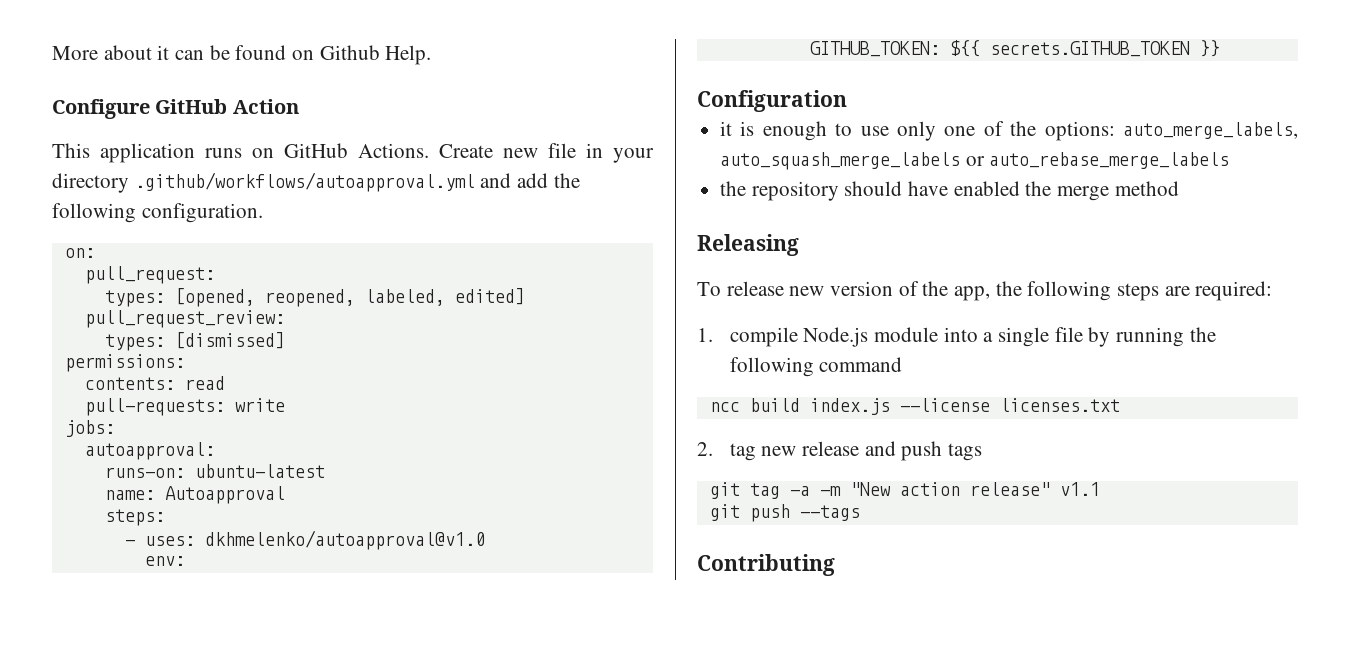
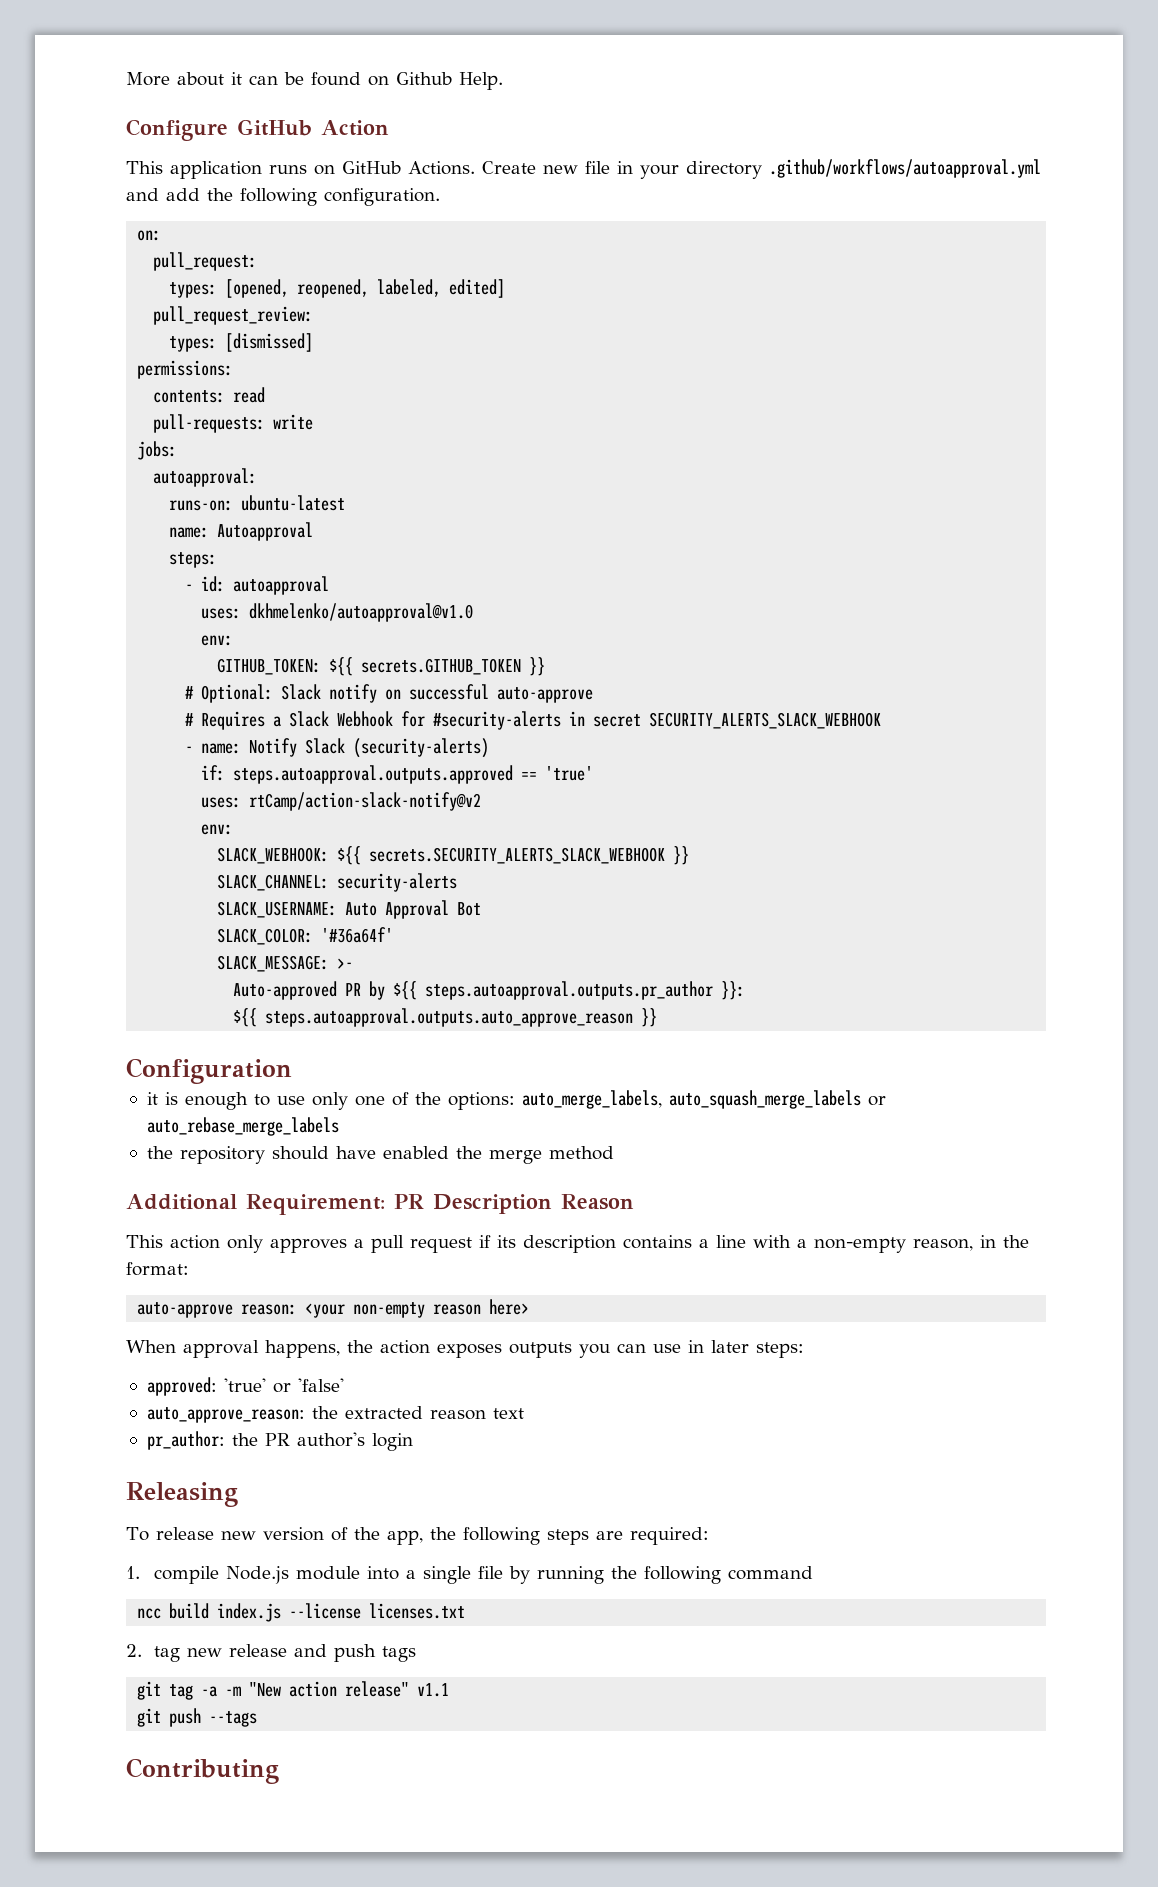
(135, 543) none -> [201,576,330,595] id: autoapproval //
(1220, 48) none -> [185,684,594,703] [185,711,882,730] [185,738,490,758] [201,765,594,784] [201,792,482,811] [201,824,234,835] [217,846,690,865] [217,873,458,892] [217,900,482,919] [217,927,394,945] [217,955,354,972] [233,981,746,1000] [233,1008,658,1027] // # Optional: Slack notify on successful auto-approve // # Requires a Slack Webhook for #security-alerts in secret SECURITY_ALERTS_SLACK_WEBHOOK // - name: Notify Slack (security-alerts) // if: steps.autoapproval.outputs.approved == 'true' // uses: rtCamp/action-slack-notify@v2 // env: // SLACK_WEBHOOK: ${{ secrets.SECURITY_ALERTS_SLACK_WEBHOOK }} // SLACK_CHANNEL: security-alerts // SLACK_USERNAME: Auto Approval Bot // SLACK_COLOR: '#36a64f' // SLACK_MESSAGE: >- // Auto-approved PR by ${{ steps.autoapproval.outputs.pr_author }}: // ${{ steps.autoapproval.outputs.auto_approve_reason }}
(1179, 188) none -> [126,1194,634,1215] [126,1235,1029,1253] [126,1262,189,1276] [137,1299,530,1318] [126,1340,804,1358] [146,1377,344,1396] [146,1406,524,1423] [146,1431,413,1451] // Additional Requirement: PR Description Reason // This action only approves a pull request if its description contains a line with a non-empty reason, in the format: // auto-approve reason: <your non-empty reason here> // When approval happens, the action exposes outputs you can use in later steps: // approved: 'true' or 'false' // auto_approve_reason: the extracted reason text // pr_author: the PR author's login

